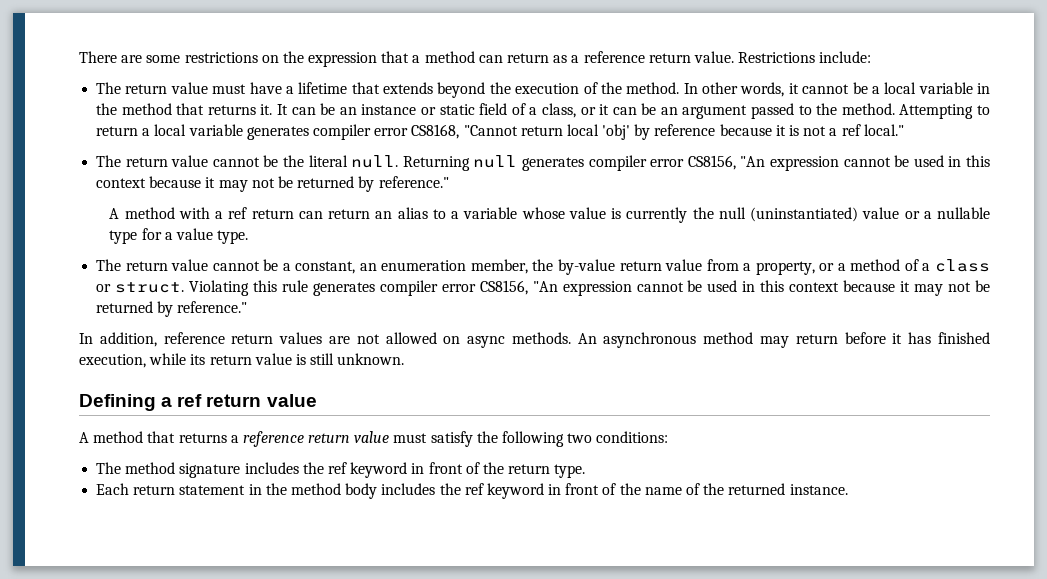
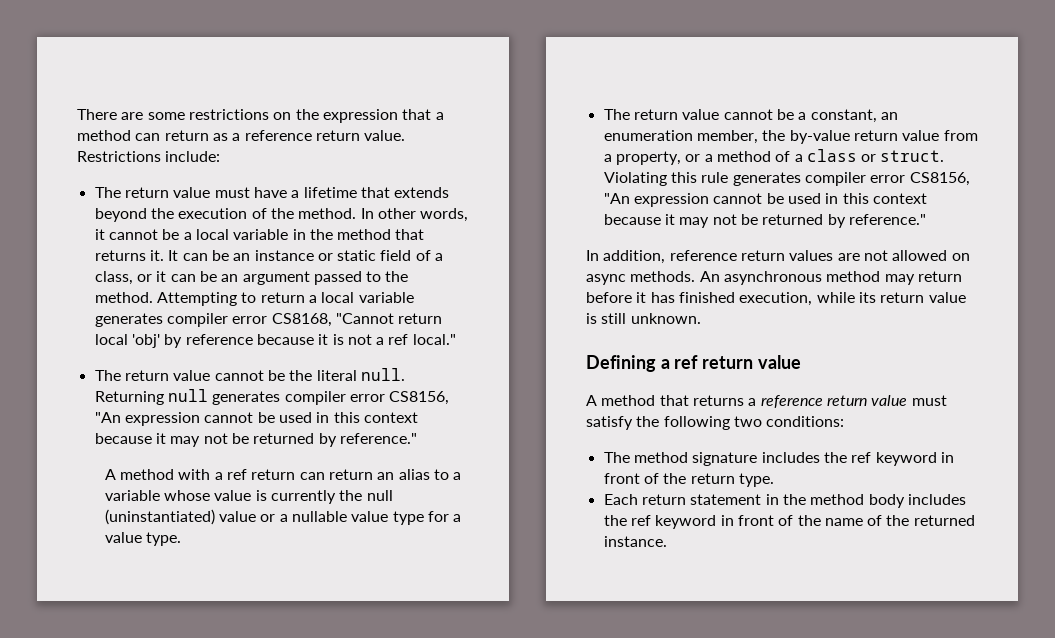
(991, 213) none -> [351,511,389,522] value

